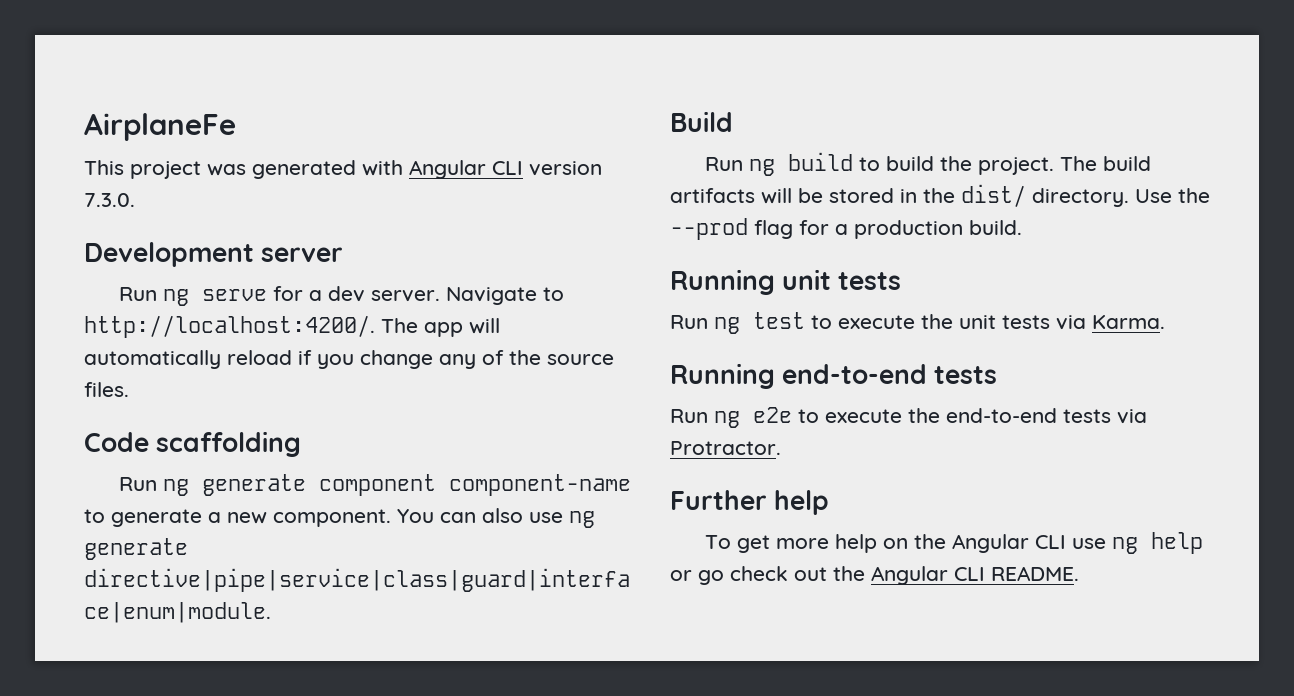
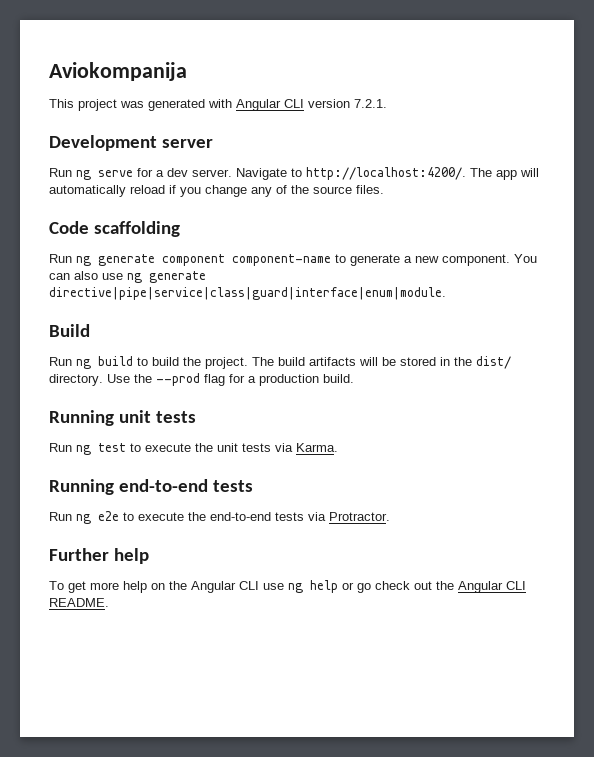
[84,113,236,141] AirplaneFe -> [49,62,187,81] Aviokompanija
[84,193,135,207] 7.3.0. -> [354,99,387,108] 7.2.1.

